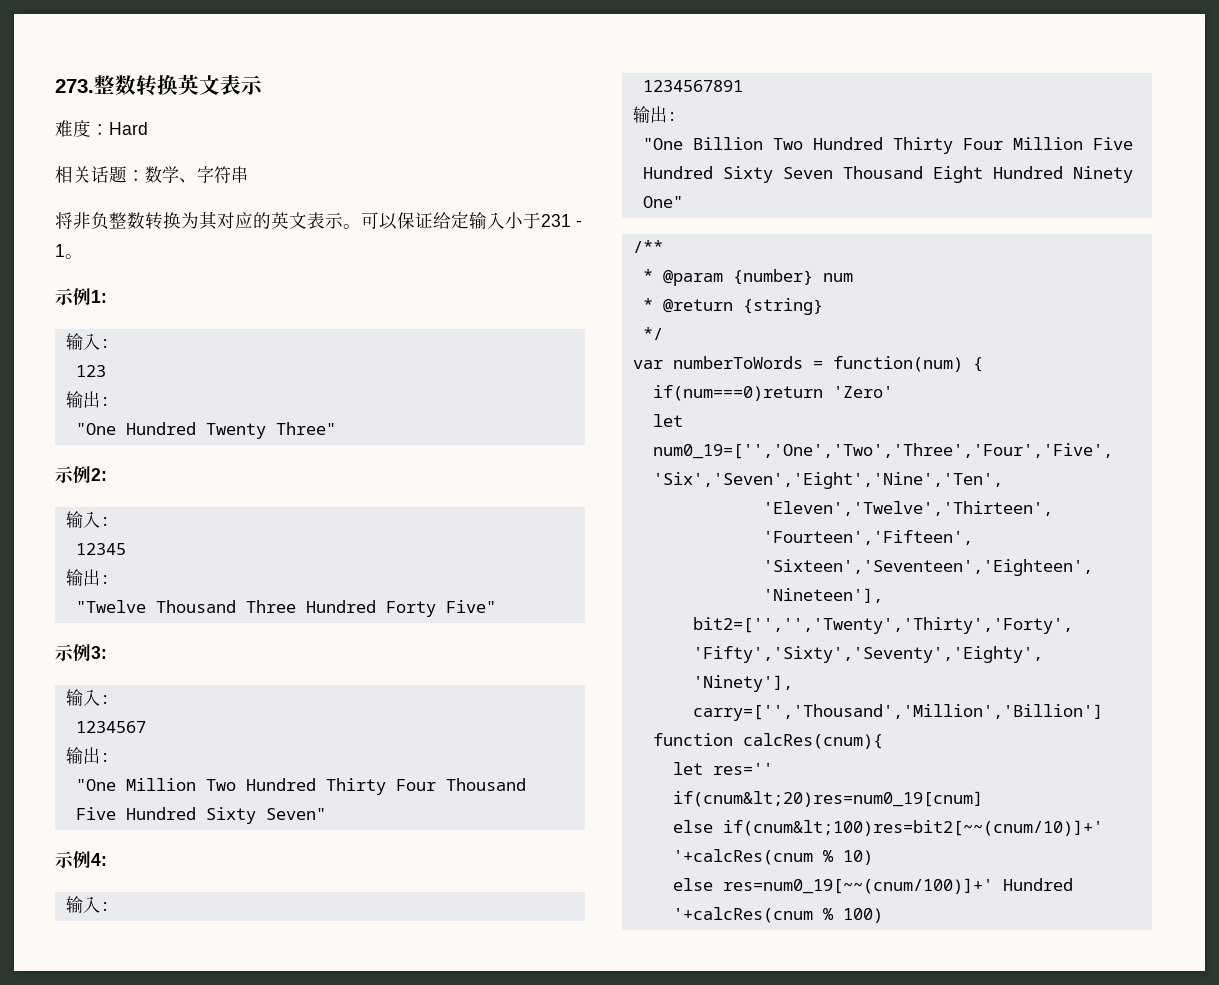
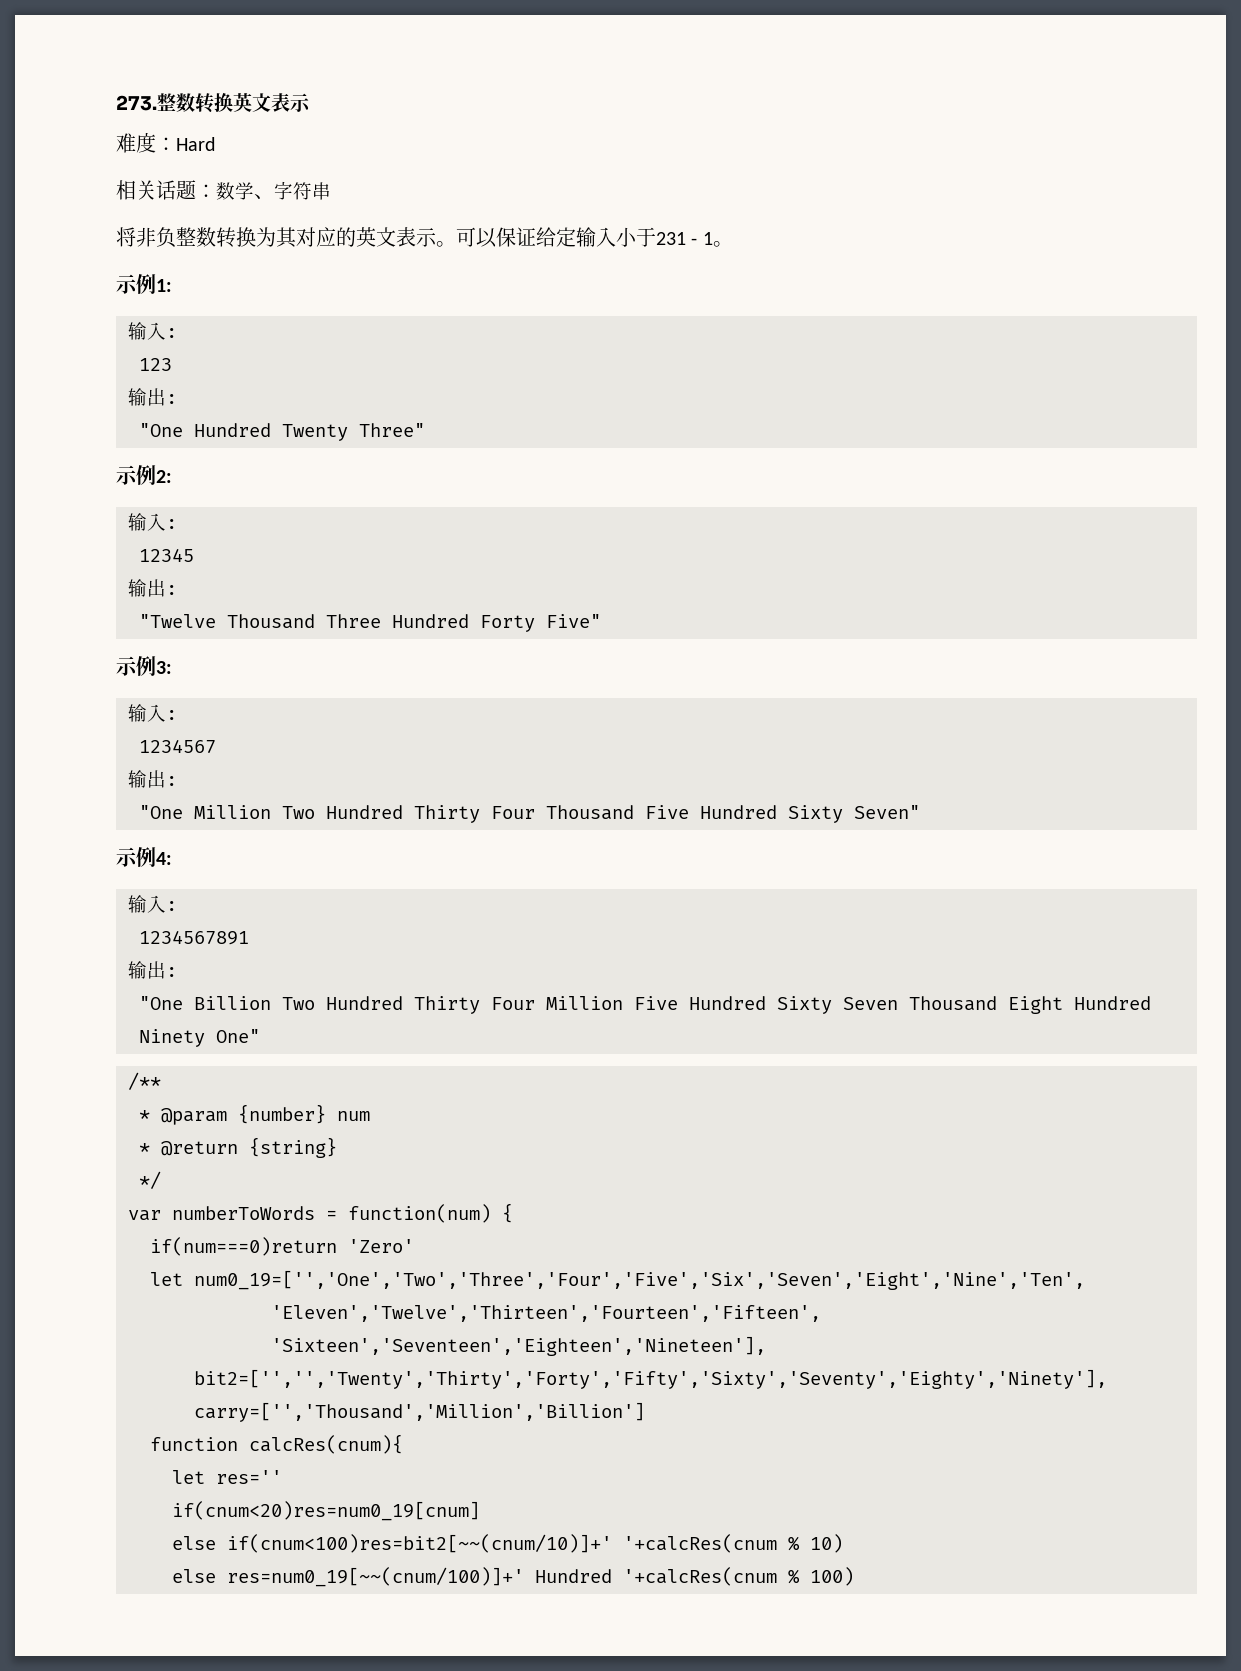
[672,791,983,807] [672,820,1103,836] if(cnum&lt;20)res=num0_19[cnum] // else if(cnum&lt;100)res=bit2[~~(cnum/10)]+' -> [172,1501,480,1521] [172,1534,612,1553] if(cnum<20)res=num0_19[cnum] // else if(cnum<100)res=bit2[~~(cnum/10)]+'

